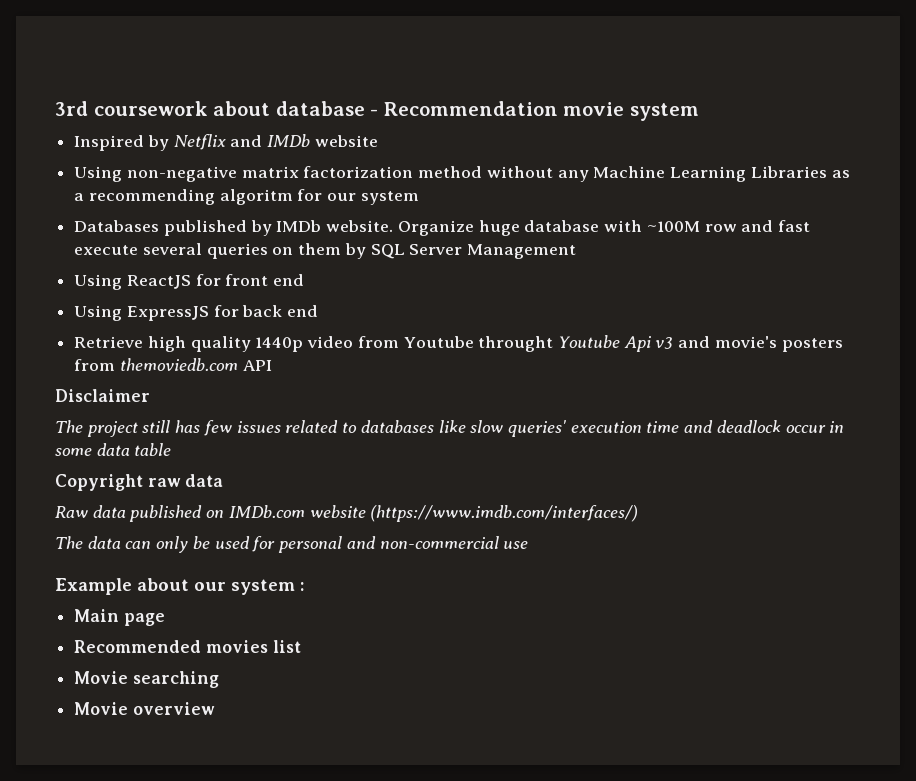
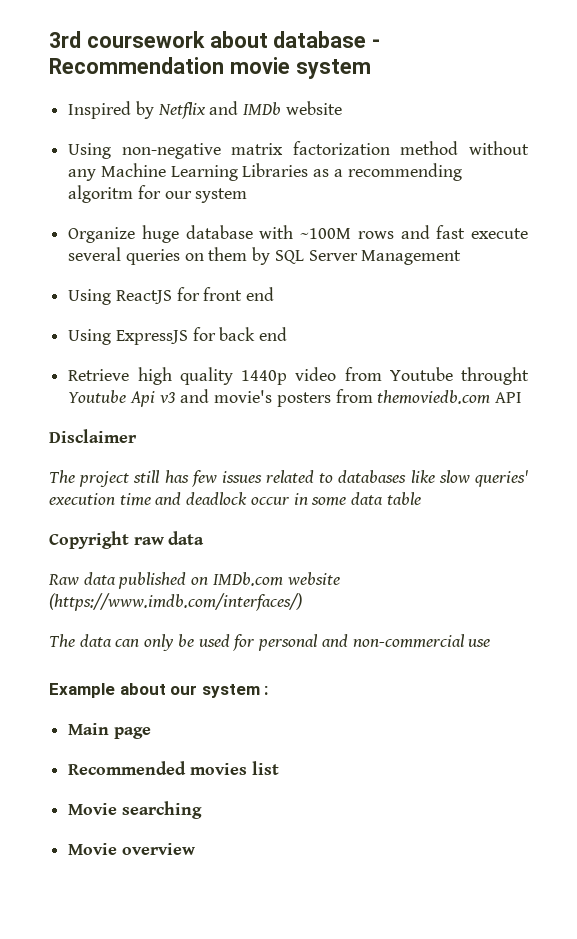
[74,220,394,236] Databases published by IMDb website. -> (248, 195) none
[704,224,737,232] row -> [357,231,394,239] rows

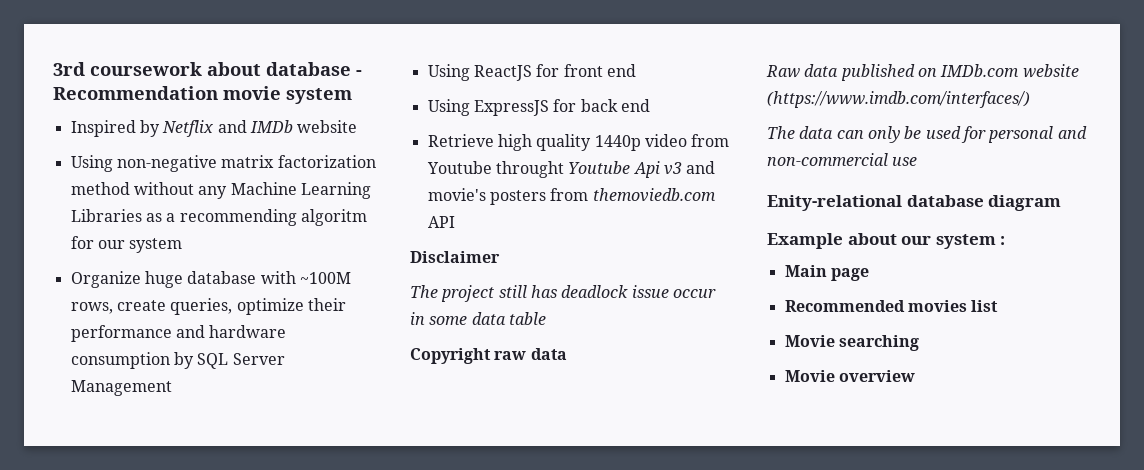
[357,225,528,239] [68,247,248,265] rows and fast execute several queries on them -> [70,298,346,315] [70,325,287,342] [70,352,170,369] rows, create queries, optimize their performance and hardware consumption
[191,470,528,487] [49,492,248,506] few issues related to databases like slow queries' execution time and deadlock -> [561,285,669,298] deadlock issue
(491, 643) none -> [767,195,1062,211] // Enity-relational database diagram

